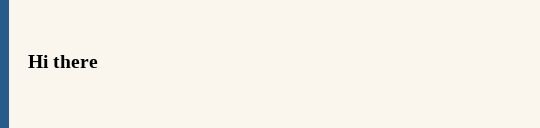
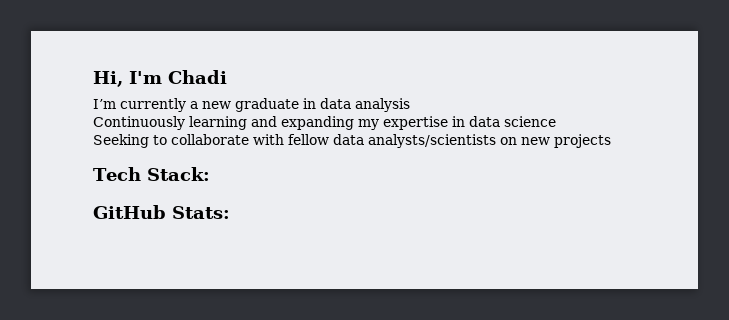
[28,55,99,68] Hi there -> [93,70,227,87] [93,98,410,112] [93,116,556,130] [93,134,611,148] [93,167,210,181] [93,205,230,219] Hi, I'm Chadi // I’m currently a new graduate in data analysis // Continuously learning and expanding my expertise in data science // Seeking to collaborate with fellow data analysts/scientists on new projects // Tech Stack: // GitHub Stats:

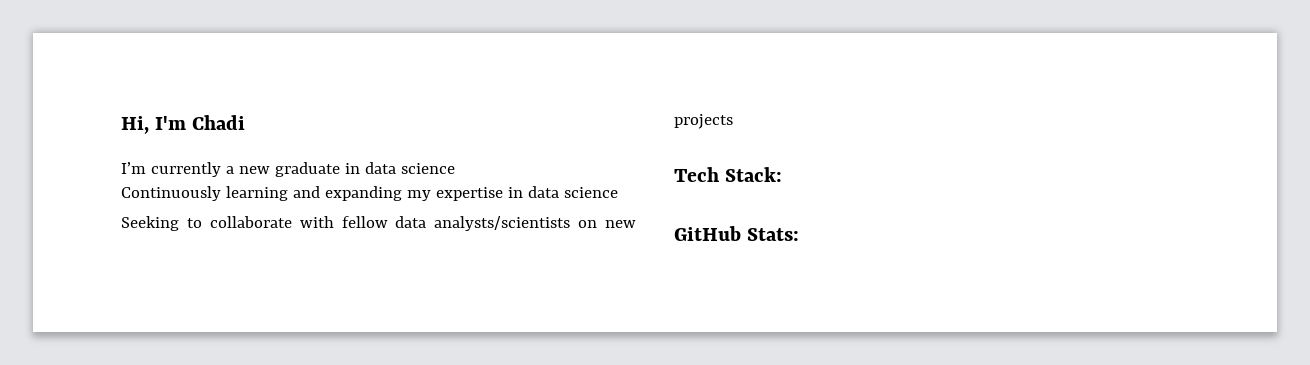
[355,98,410,112] analysis -> [400,163,455,174] science

